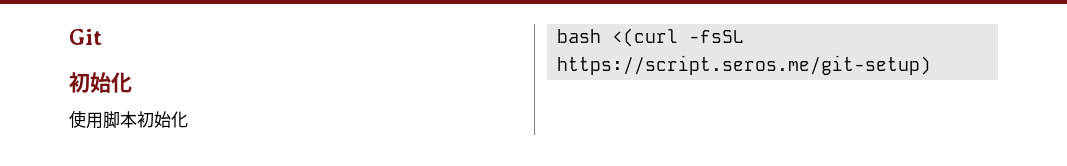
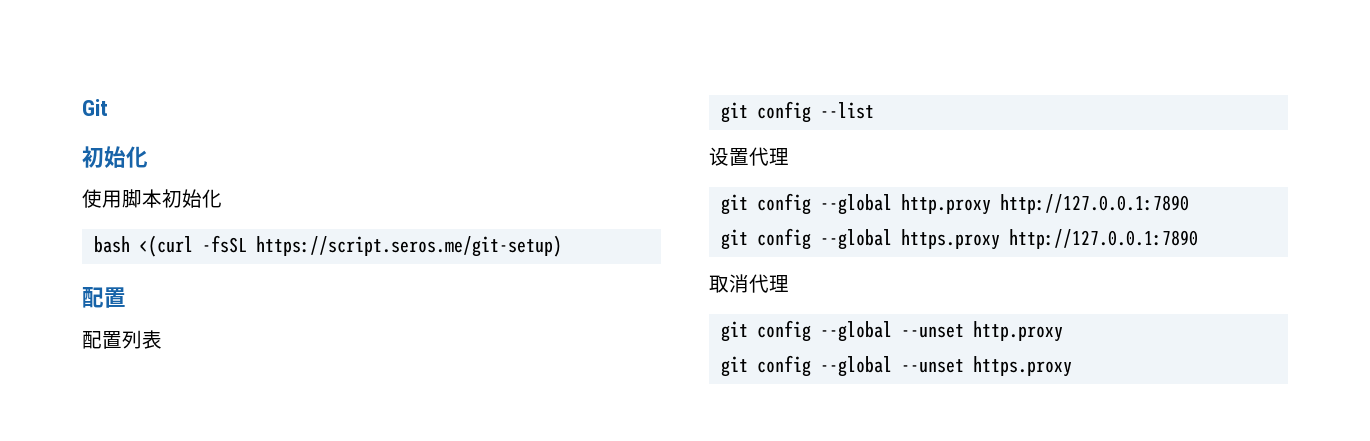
(932, 65) none -> [82,287,126,308] [82,330,162,349] [720,101,874,123] [709,147,789,166] [720,193,1189,215] [720,228,1198,250] [709,274,789,293] [720,320,1063,342] [720,355,1072,377] // 配置 // 配置列表 // git config --list // 设置代理 // git config --global http.proxy http://127.0.0.1:7890 // git config --global https.proxy http://127.0.0.1:7890 // 取消代理 // git config --global --unset http.proxy // git config --global --unset https.proxy

